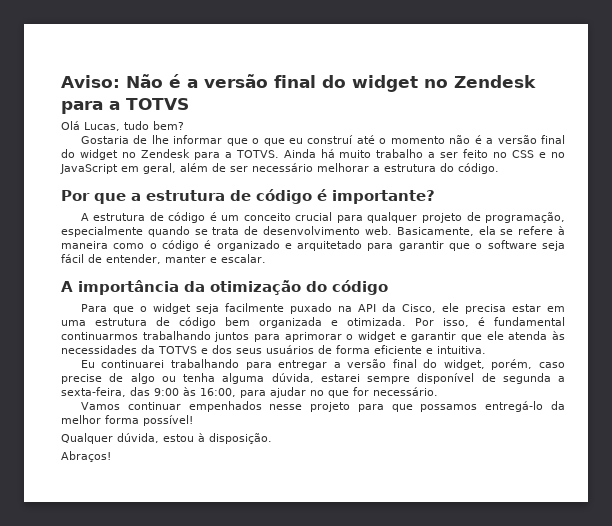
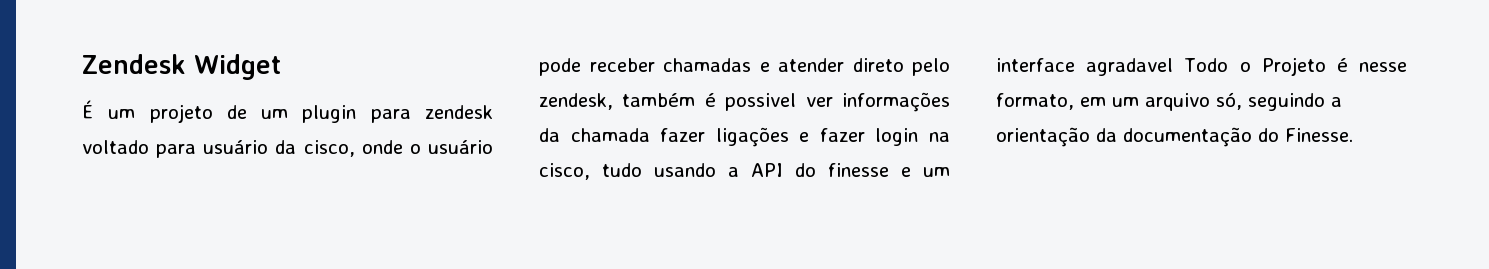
[61,74,536,92] [61,98,189,114] [61,121,184,131] [80,135,565,146] [61,149,565,160] [60,163,499,174] [61,189,435,204] [80,212,565,223] [61,226,565,237] [61,240,566,251] [61,254,266,264] [61,280,388,295] [80,303,566,314] [61,317,565,328] [61,331,566,342] [61,345,486,354] [80,359,566,370] [61,373,565,384] [61,387,438,398] [80,401,565,412] [61,415,193,426] [61,433,272,444] [61,451,111,462] Aviso: Não é a versão final do widget no Zendesk para a TOTVS // Olá Lucas, tudo bem? // Gostaria de lhe informar que o que eu construí até o momento não é a versão final do widget no Zendesk para a TOTVS. Ainda há muito trabalho a ser feito no CSS e no JavaScript em geral, além de ser necessário melhorar a estrutura do código. // Por que a estrutura de código é importante? // A estrutura de código é um conceito crucial para qualquer projeto de programação, especialmente quando se trata de desenvolvimento web. Basicamente, ela se refere à maneira como o código é organizado e arquitetado para garantir que o software seja fácil de entender, manter e escalar. // A importância da otimização do código // Para que o widget seja facilmente puxado na API da Cisco, ele precisa estar em uma estrutura de código bem organizada e otimizada. Por isso, é fundamental continuarmos trabalhando juntos para aprimorar o widget e garantir que ele atenda às necessidades da TOTVS e dos seus usuários de forma eficiente e intuitiva. // Eu continuarei trabalhando para entregar a versão final do widget, porém, caso precise de algo ou tenha alguma dúvida, estarei sempre disponível de segunda a sexta-feira, das 9:00 às 16:00, para ajudar no que for necessário. // Vamos continuar empenhados nesse projeto para que possamos entregá-lo da melhor forma possível! // Qualquer dúvida, estou à disposição. // Abraços! -> [82,54,281,80] [82,100,493,123] [82,140,494,158] [539,58,950,76] [539,92,950,112] [539,127,950,147] [539,163,950,180] [996,57,1407,76] [996,92,1342,111] [996,127,1353,147] Zendesk Widget // É um projeto de um plugin para zendesk voltado para usuário da cisco, onde o usuário pode receber chamadas e atender direto pelo zendesk, também é possivel ver informações da chamada fazer ligações e fazer login na cisco, tudo usando a API do finesse e um interface agradavel Todo o Projeto é nesse formato, em um arquivo só, seguindo a orientação da documentação do Finesse.

